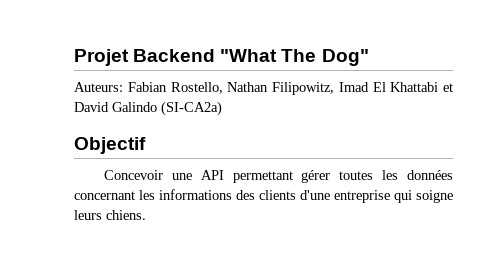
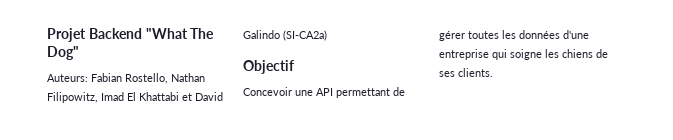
(293, 177) none -> [393,87,405,96] de
[74,189,453,203] [74,210,146,220] concernant les informations des clients d'une entreprise qui soigne leurs chiens. -> [563,30,589,39] [439,49,608,60] [439,68,493,77] d'une entreprise qui soigne les chiens de ses clients.

